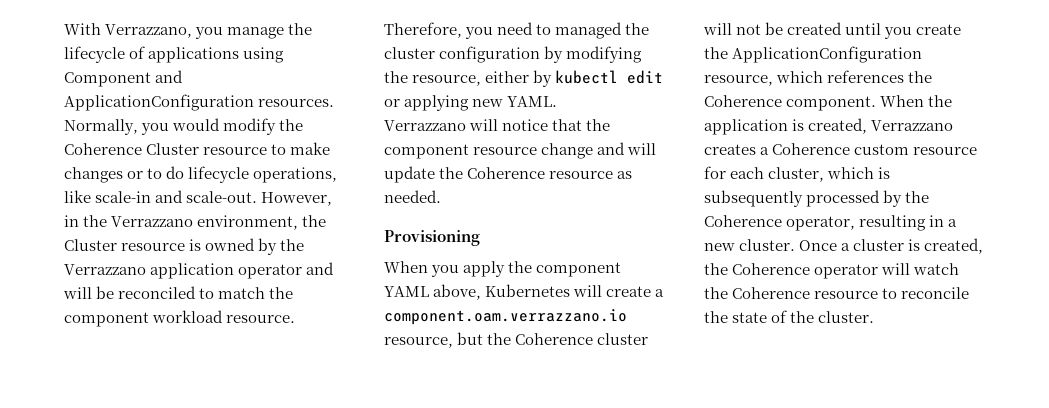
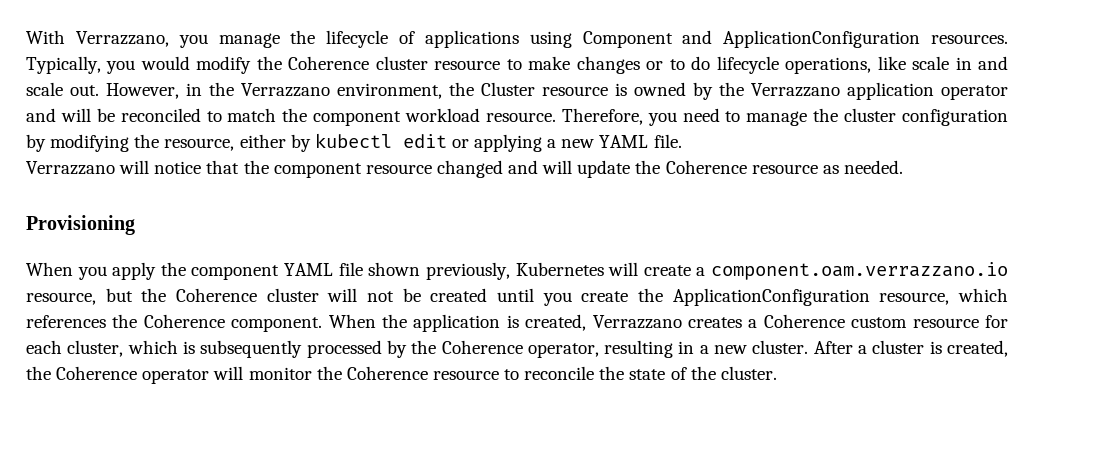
[64,119,138,135] Normally, -> [26,56,101,74] Typically,
[146,143,200,155] Cluster -> [375,56,428,70] cluster
[95,190,258,203] scale-in and scale-out. -> [912,56,1009,70] [26,82,99,96] scale in and scale out.
[555,22,623,39] managed -> [746,111,808,126] manage
[472,96,558,107] new YAML. -> [547,134,682,148] a new YAML file.
[541,143,594,159] change -> [436,160,503,178] changed
[433,284,482,300] above, -> [338,262,510,280] file shown previously,
[799,240,838,251] Once -> [813,341,853,354] After
[913,263,960,275] watch -> [248,367,312,380] monitor

